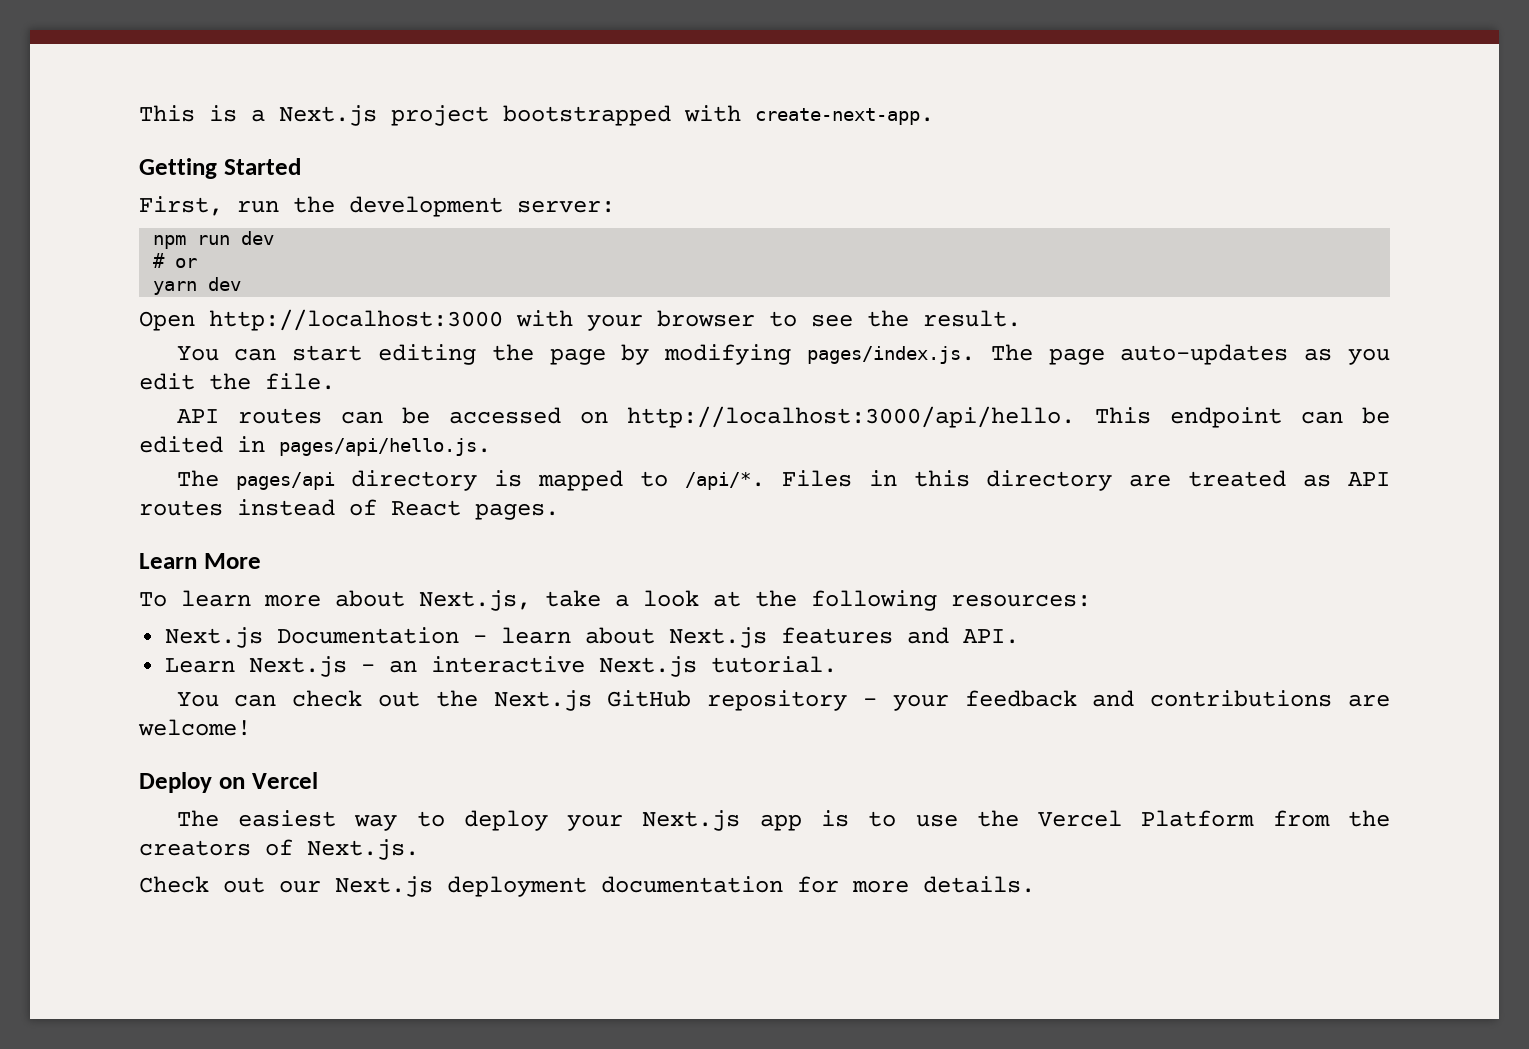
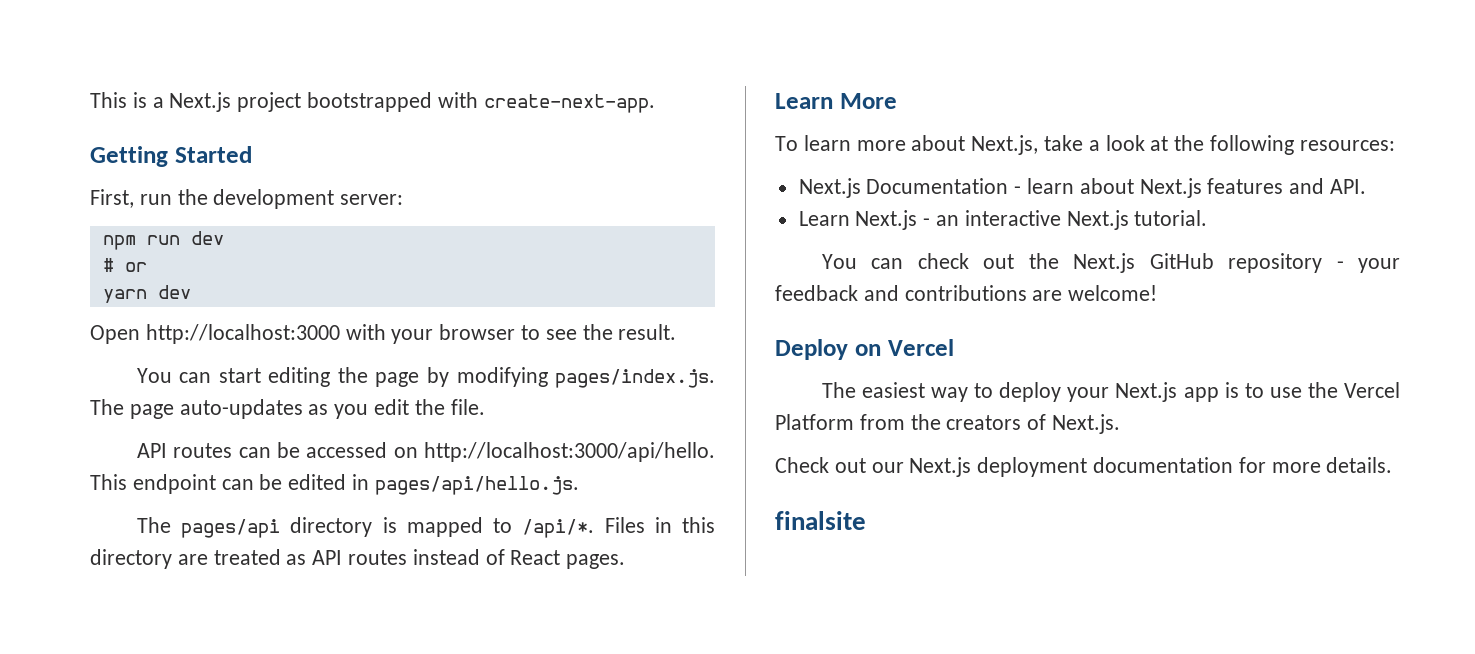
(1035, 884) none -> [775,511,866,530] // finalsite

